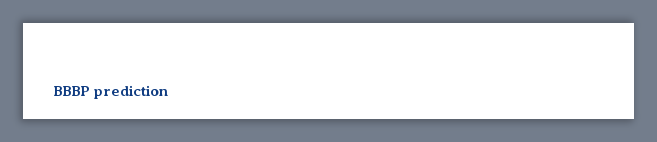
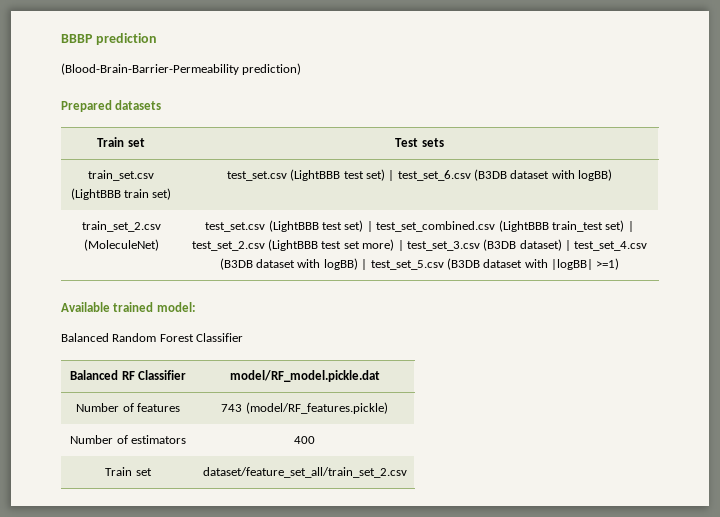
(169, 92) none -> [61,63,302,75] [61,100,162,112] [97,137,145,147] [395,138,444,147] [88,170,154,181] [70,188,172,200] [226,169,613,181] [81,221,161,232] [83,239,159,251] [205,220,634,232] [191,239,648,251] [219,258,620,270] [61,302,196,312] [61,333,244,342] [70,370,186,380] [229,370,380,382] [76,403,180,412] [221,402,388,414] [70,435,186,444] [294,436,315,444] [105,467,152,476] [202,467,407,478] // (Blood-Brain-Barrier-Permeability prediction) // Prepared datasets // Train set | Test sets // train_set.csv (LightBBB train set) | test_set.csv (LightBBB test set) | test_set_6.csv (B3DB dataset with logBB) // train_set_2.csv (MoleculeNet) | test_set.csv (LightBBB test set) | test_set_combined.csv (LightBBB train_test set) | test_set_2.csv (LightBBB test set more) | test_set_3.csv (B3DB dataset) | test_set_4.csv (B3DB dataset with logBB) | test_set_5.csv (B3DB dataset with |logBB| >=1) // Available trained model: // Balanced Random Forest Classifier // Balanced RF Classifier | model/RF_model.pickle.dat // Number of features | 743 (model/RF_features.pickle) // Number of estimators | 400 // Train set | dataset/feature_set_all/train_set_2.csv

